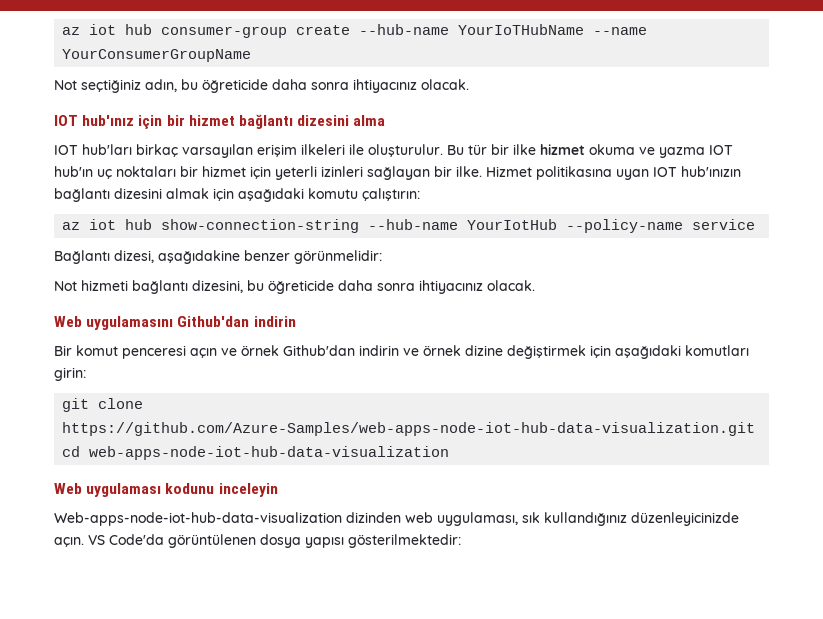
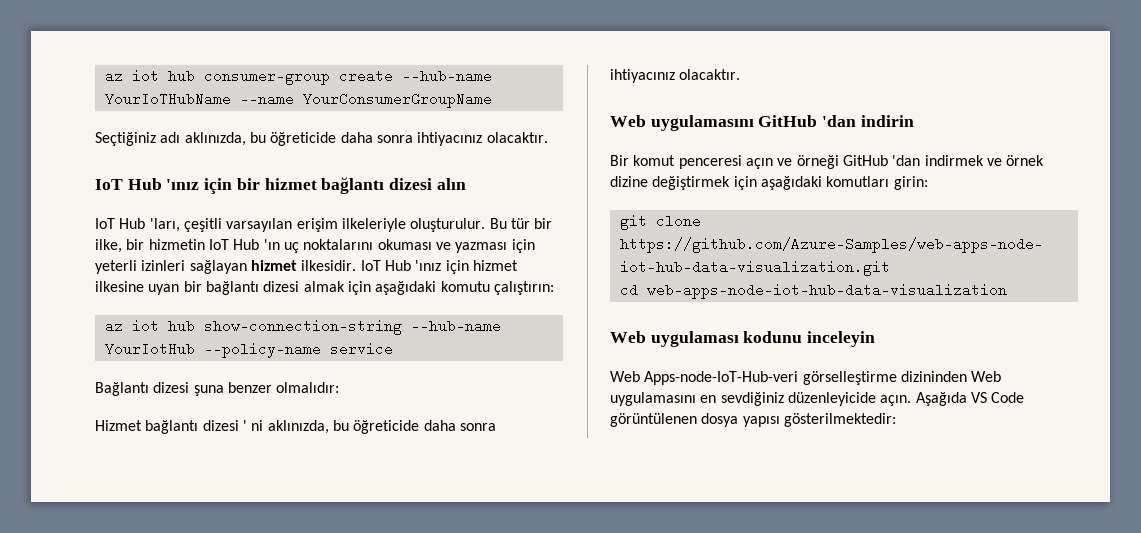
[54,79,469,93] [54,114,386,129] [54,144,733,158] [54,166,741,180] [54,188,162,202] Not seçtiğiniz adın, bu öğreticide daha sonra ihtiyacınız olacak. // IOT hub'ınız için bir hizmet bağlantı dizesini alma // IOT hub'ları birkaç varsayılan erişim ilkeleri ile oluşturulur. Bu tür bir ilke hizmet okuma ve yazma IOT hub'ın uç noktaları bir hizmet için yeterli izinleri sağlayan bir ilke. Hizmet politikasına uyan IOT hub'ınızın bağlantı dizesini -> [95,132,548,146] [95,177,466,194] [95,218,553,232] [95,239,535,253] [95,260,518,274] [95,281,300,295] Seçtiğiniz adı aklınızda, bu öğreticide daha sonra ihtiyacınız olacaktır. // IoT Hub 'ınız için bir hizmet bağlantı dizesi alın // IoT Hub 'ları, çeşitli varsayılan erişim ilkeleriyle oluşturulur. Bu tür bir ilke, bir hizmetin IoT Hub 'ın uç noktalarını okuması ve yazması için yeterli izinleri sağlayan hizmet ilkesidir. IoT Hub 'ınız için hizmet ilkesine uyan bir bağlantı dizesi
[114,250,382,264] [54,280,535,294] [54,316,250,330] dizesi, aşağıdakine benzer görünmelidir: // Not hizmeti bağlantı dizesini, bu öğreticide daha sonra ihtiyacınız olacak. // Web uygulamasını Github'dan -> [153,382,340,396] [95,420,496,434] [610,69,741,83] [610,115,857,131] dizesi şuna benzer olmalıdır: // Hizmet bağlantı dizesi ' ni aklınızda, bu öğreticide daha sonra ihtiyacınız olacaktır. // Web uygulamasını GitHub 'dan
[241,345,399,356] örnek Github'dan indirin -> [796,155,984,169] örneği GitHub 'dan indirmek
[54,512,739,526] [54,534,164,547] Web-apps-node-iot-hub-data-visualization dizinden web uygulaması, sık kullandığınız düzenleyicinizde açın. VS Code'da -> [610,371,1002,385] [610,392,1025,406] Web Apps-node-IoT-Hub-veri görselleştirme dizininden Web uygulamasını en sevdiğiniz düzenleyicide açın. Aşağıda VS Code

